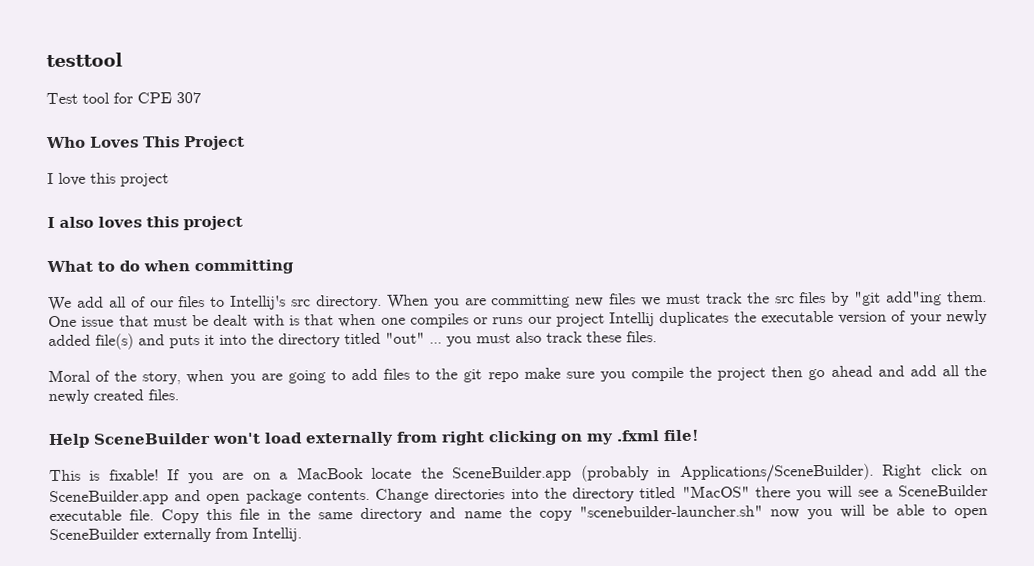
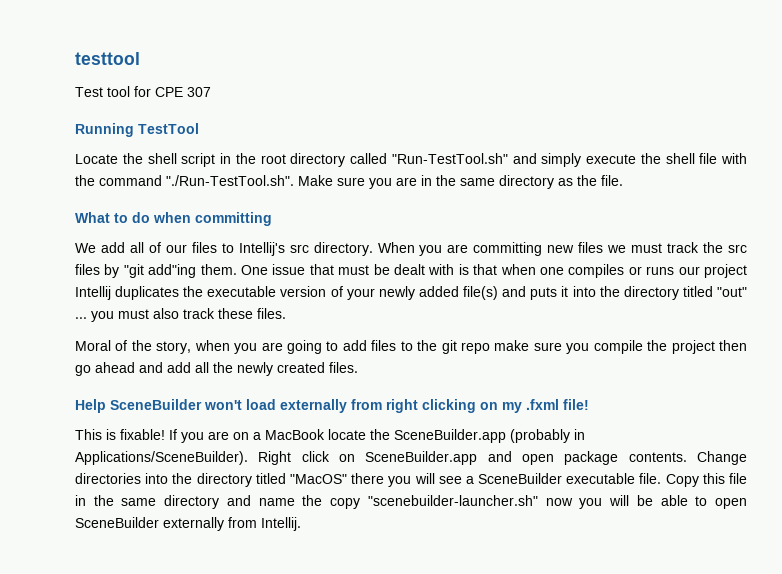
[46,135,245,151] [47,172,169,187] [47,215,243,231] Who Loves This Project // I love this project // I also loves this project -> [75,123,199,137] [75,153,747,167] [75,175,623,189] Running TestTool // Locate the shell script in the root directory called "Run-TestTool.sh" and simply execute the shell file with the command "./Run-TestTool.sh". Make sure you are in the same directory as the file.

